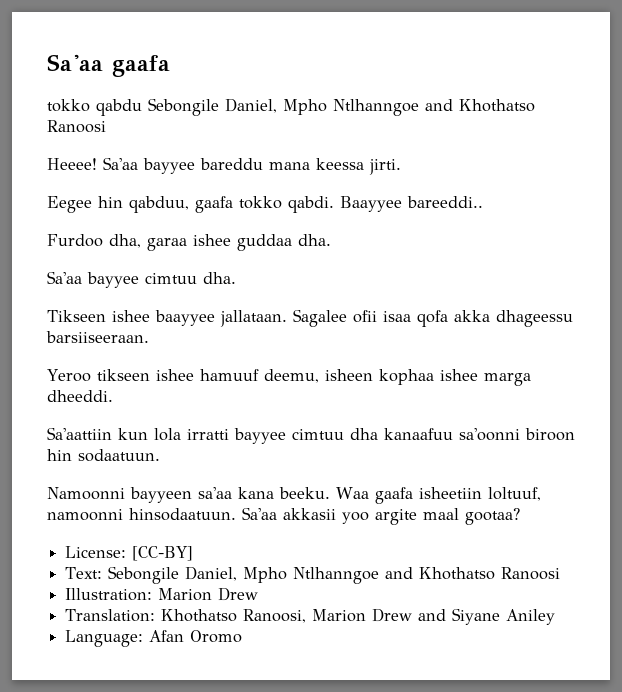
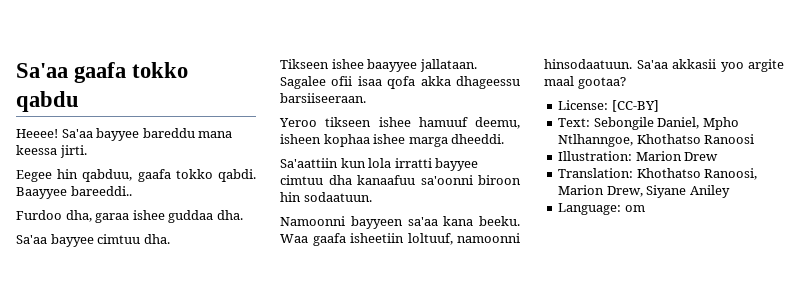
(170, 66) // -> (127, 72) none
[148,98,535,116] [47,120,106,133] Sebongile Daniel, Mpho Ntlhanngoe and Khothatso Ranoosi -> (79, 101) none
[293,567,414,584] Ntlhanngoe and -> [558,134,634,147] Ntlhanngoe,
[372,608,447,622] Drew and -> [606,186,643,197] Drew,
[149,630,243,643] Afan Oromo -> [624,205,645,212] om

